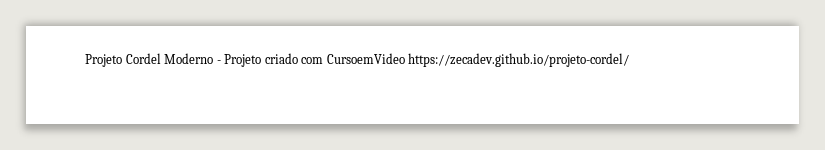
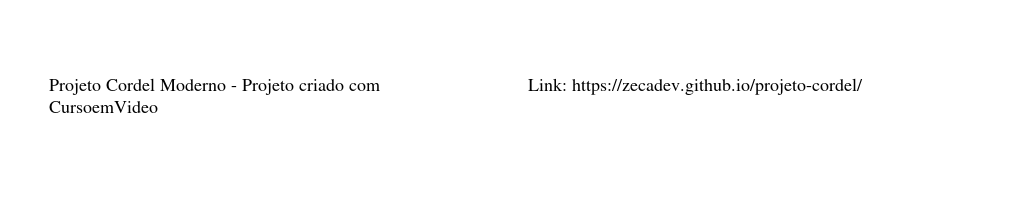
(405, 58) none -> [528,78,567,91] // Link:

